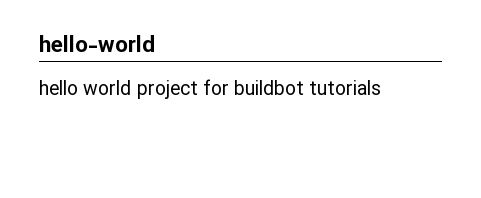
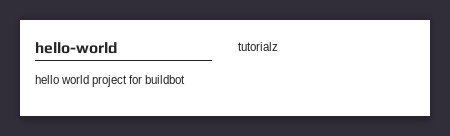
[309,80,382,95] tutorials -> [238,42,278,51] tutorialz

